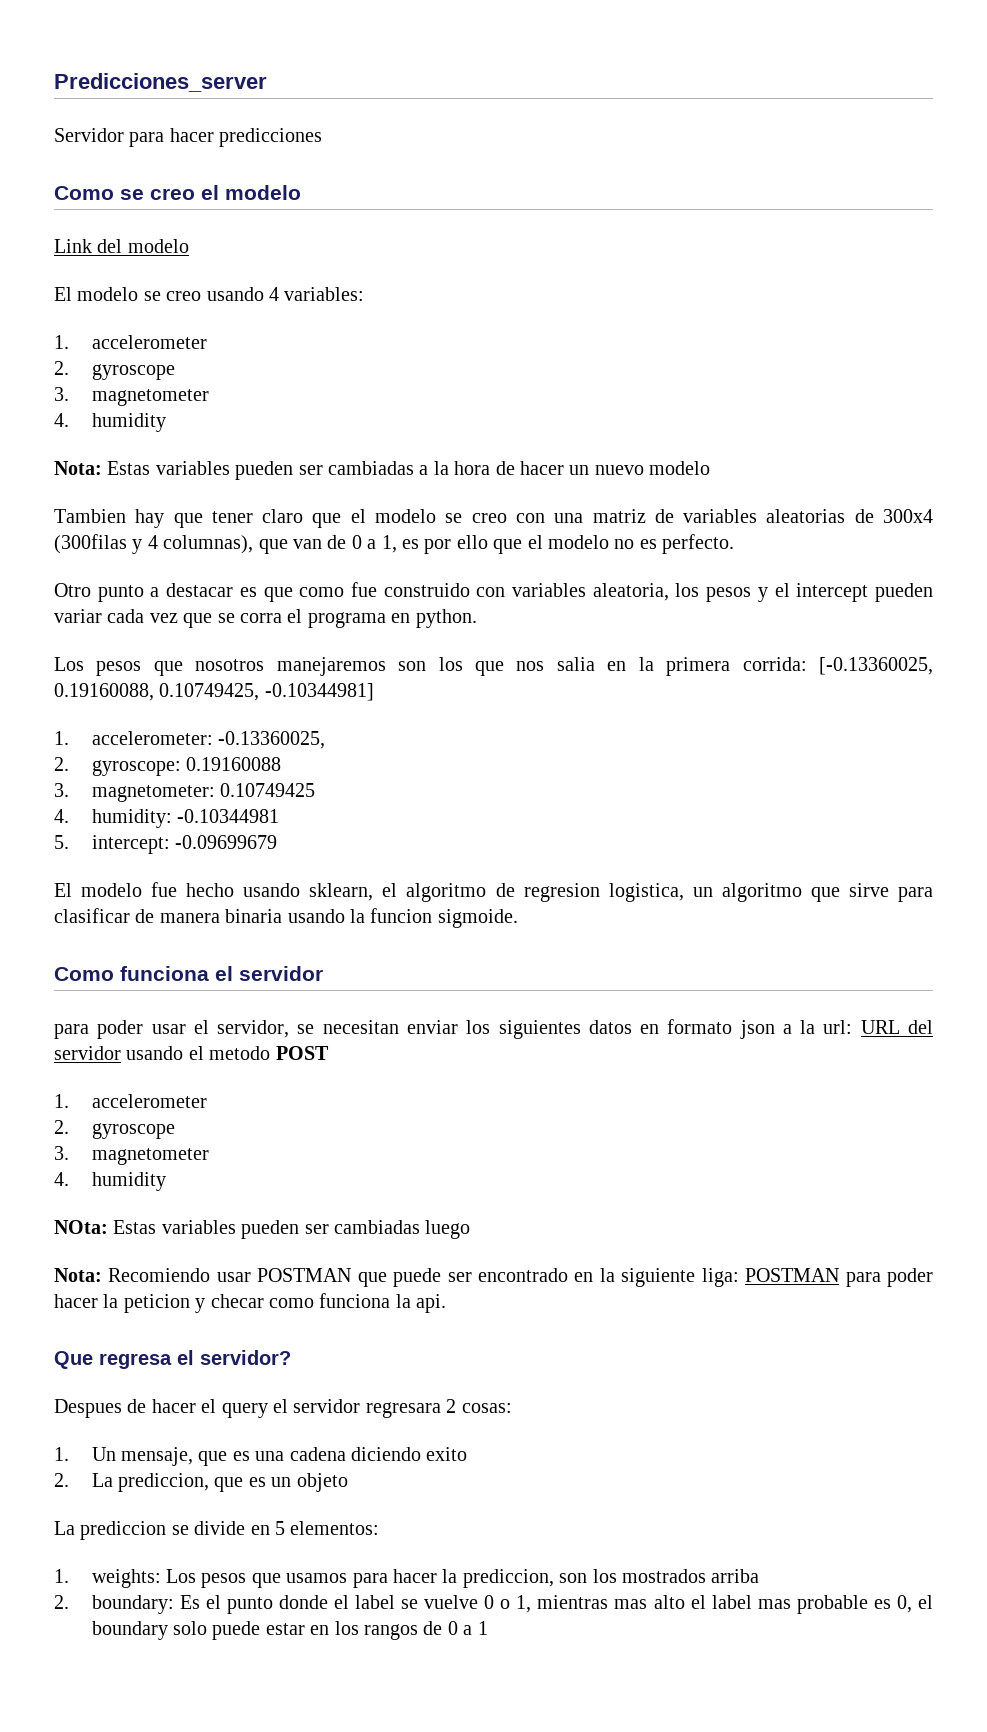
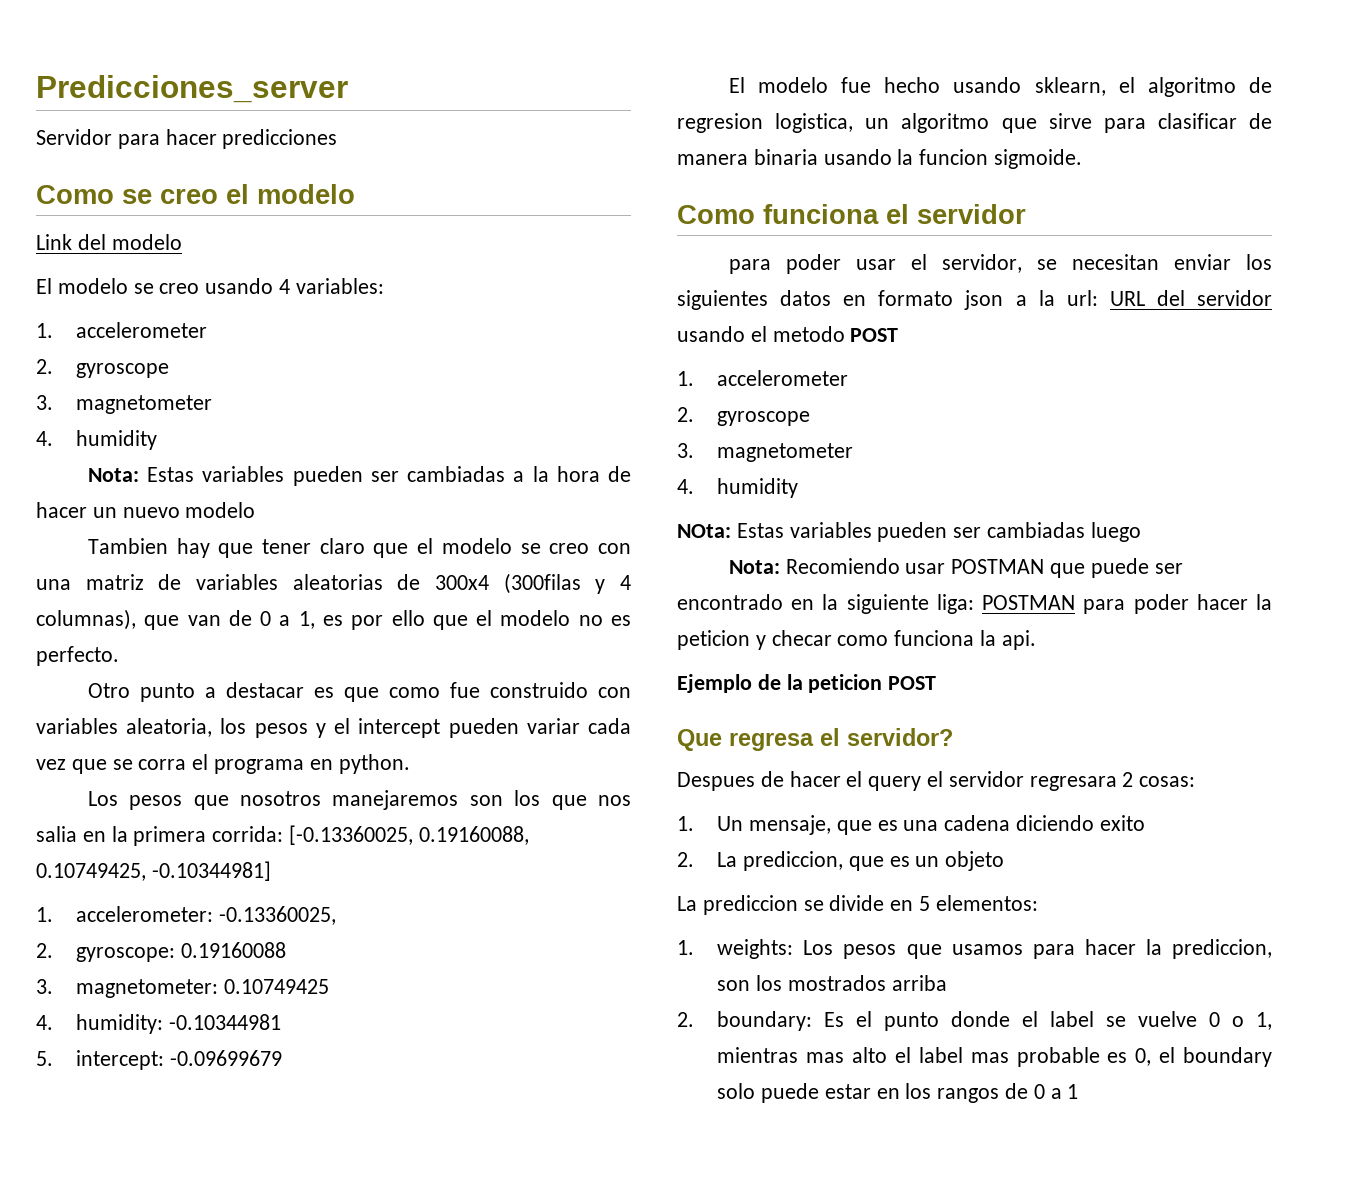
(447, 1303) none -> [677,674,937,693] // Ejemplo de la peticion POST

